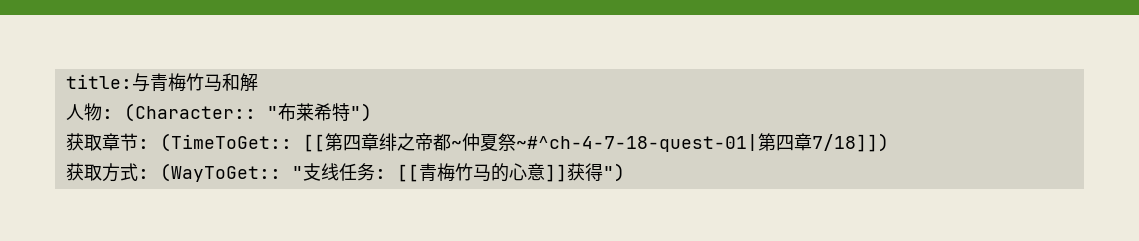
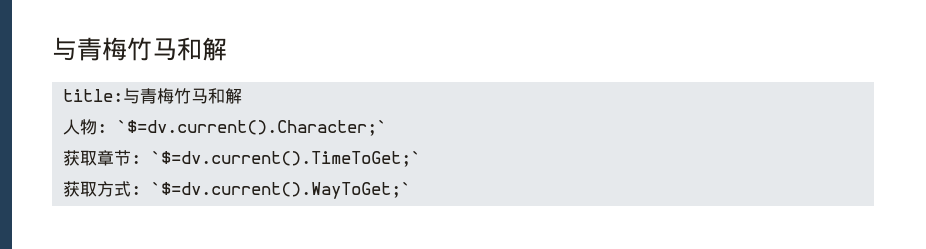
(65, 81) none -> [52,37,227,61] 与青梅竹马和解 //
[123,103,372,122] [65,133,889,152] [65,163,625,182] (Character:: "布莱希特") // 获取章节: (TimeToGet:: [[第四章绯之帝都~仲夏祭~#^ch-4-7-18-quest-01|第四章7/18]]) // 获取方式: (WayToGet:: "支线任务: [[青梅竹马的心意]]获得") -> [117,120,388,136] [63,150,422,167] [63,181,412,199] `$=dv.current().Character;` // 获取章节: `$=dv.current().TimeToGet;` // 获取方式: `$=dv.current().WayToGet;`

